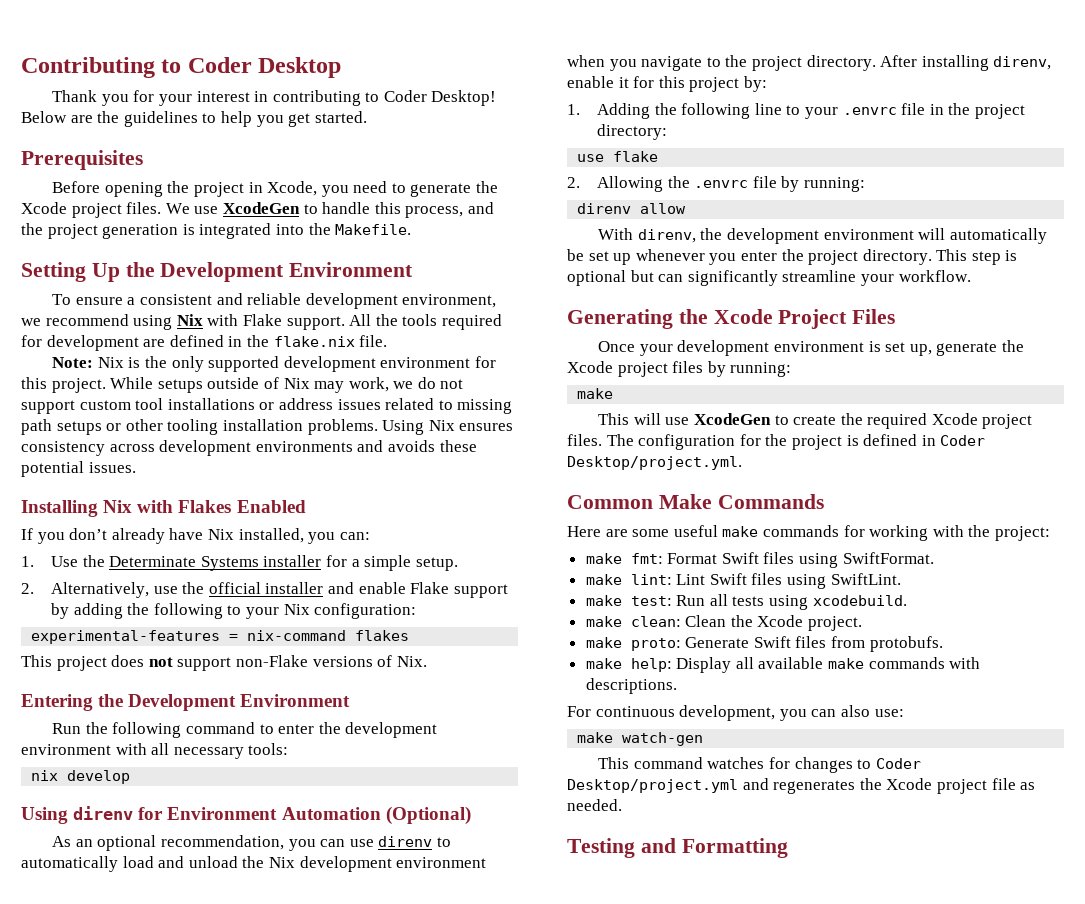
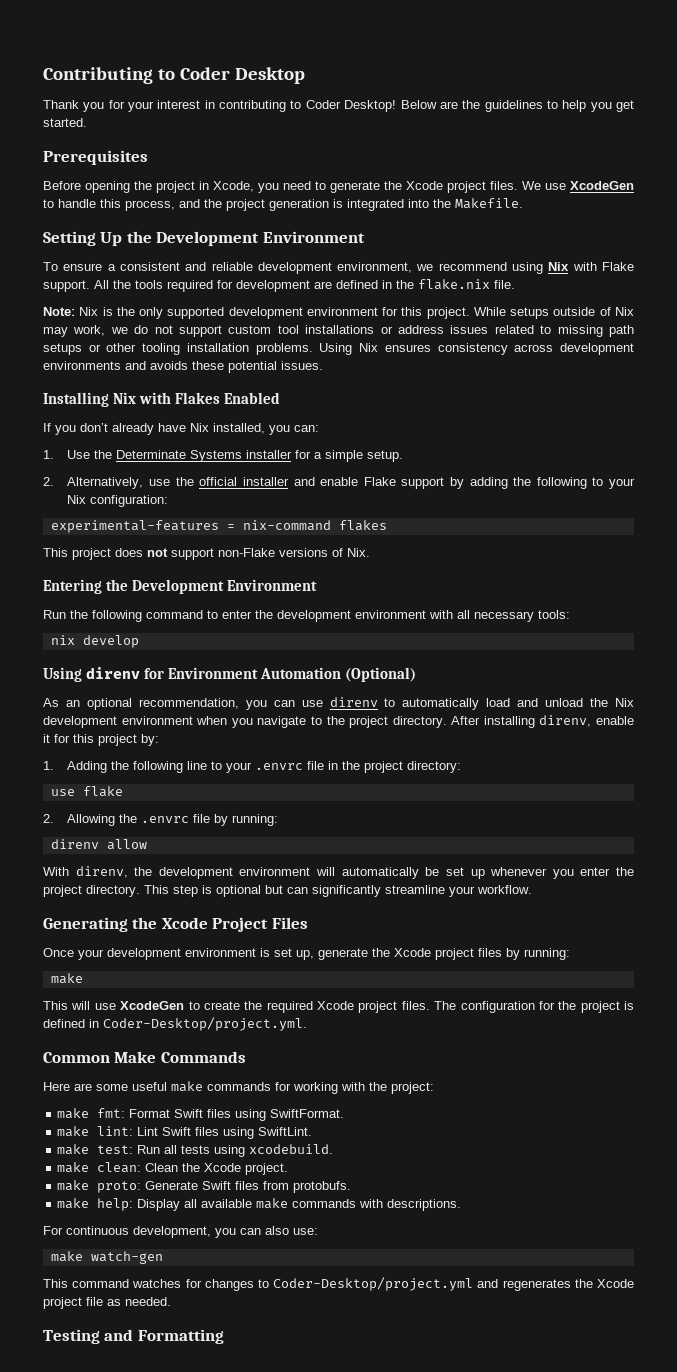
[940,435,986,446] [567,456,742,470] Coder Desktop/project.yml. -> [103,1017,307,1031] Coder-Desktop/project.yml.
[875,758,921,769] [567,779,738,793] Coder Desktop/project.yml -> [273,1277,474,1291] Coder-Desktop/project.yml

